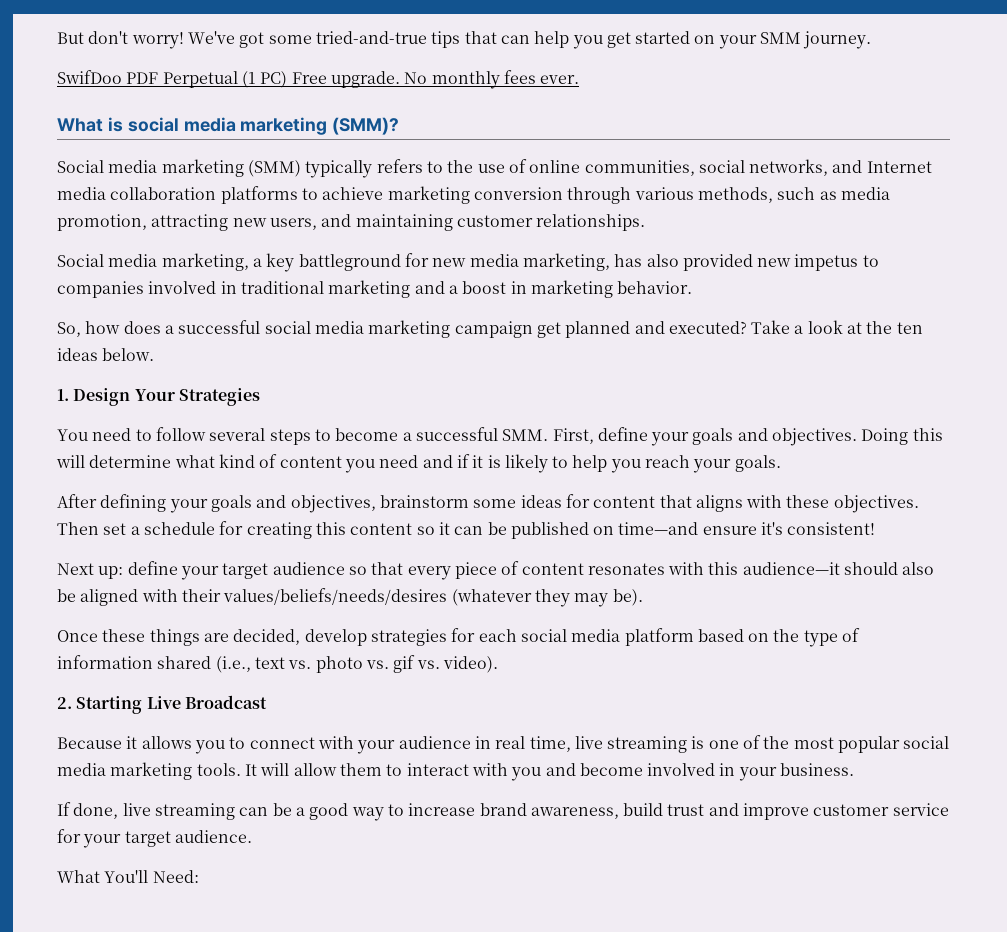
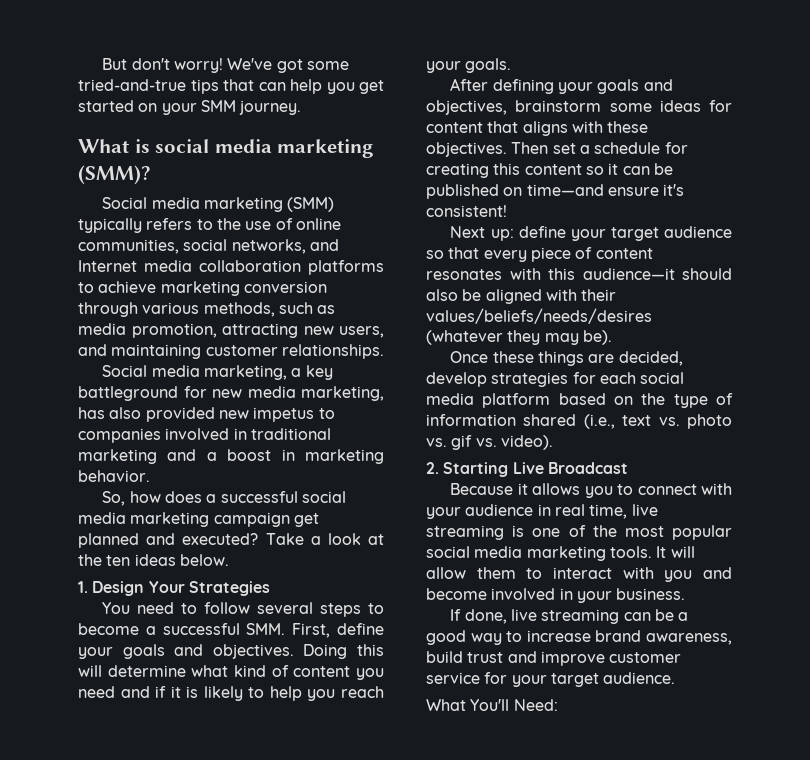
[57,70,580,89] // SwifDoo PDF Perpetual (1 PC) Free upgrade. No monthly fees ever. -> (302, 107) none

